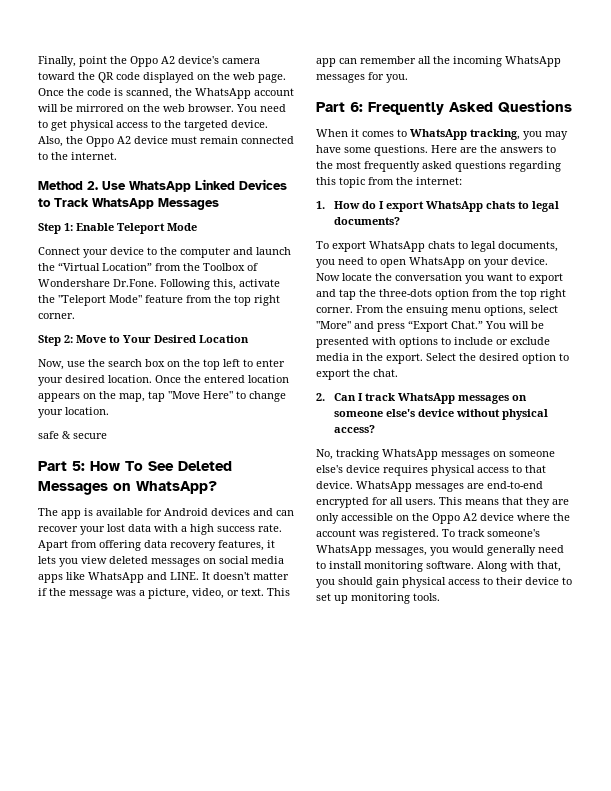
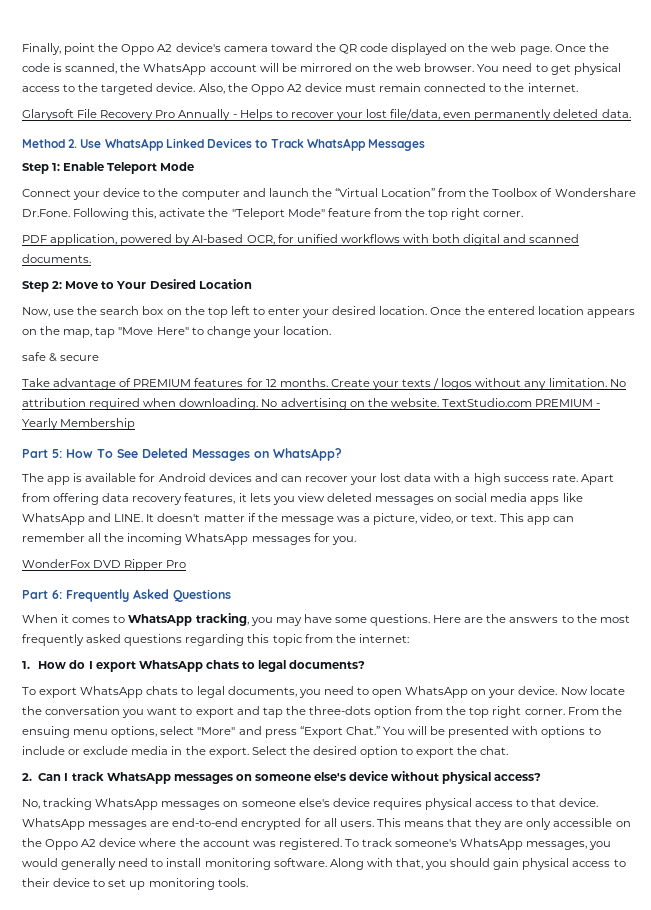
(117, 156) none -> [22,109,631,121] // Glarysoft File Recovery Pro Annually - Helps to recover your lost file/data, even permanently deleted data.
(75, 316) none -> [22,234,580,246] [22,254,91,263] // PDF application, powered by AI-based OCR, for unified workflows with both digital and scanned documents.
(107, 436) none -> [22,378,626,390] [22,398,601,410] [22,418,136,430] // Take advantage of PREMIUM features for 12 months. Create your texts / logos without any limitation. No attribution required when downloading. No advertising on the website. TextStudio.com PREMIUM - Yearly Membership
(408, 78) none -> [22,559,187,571] // WonderFox DVD Ripper Pro

